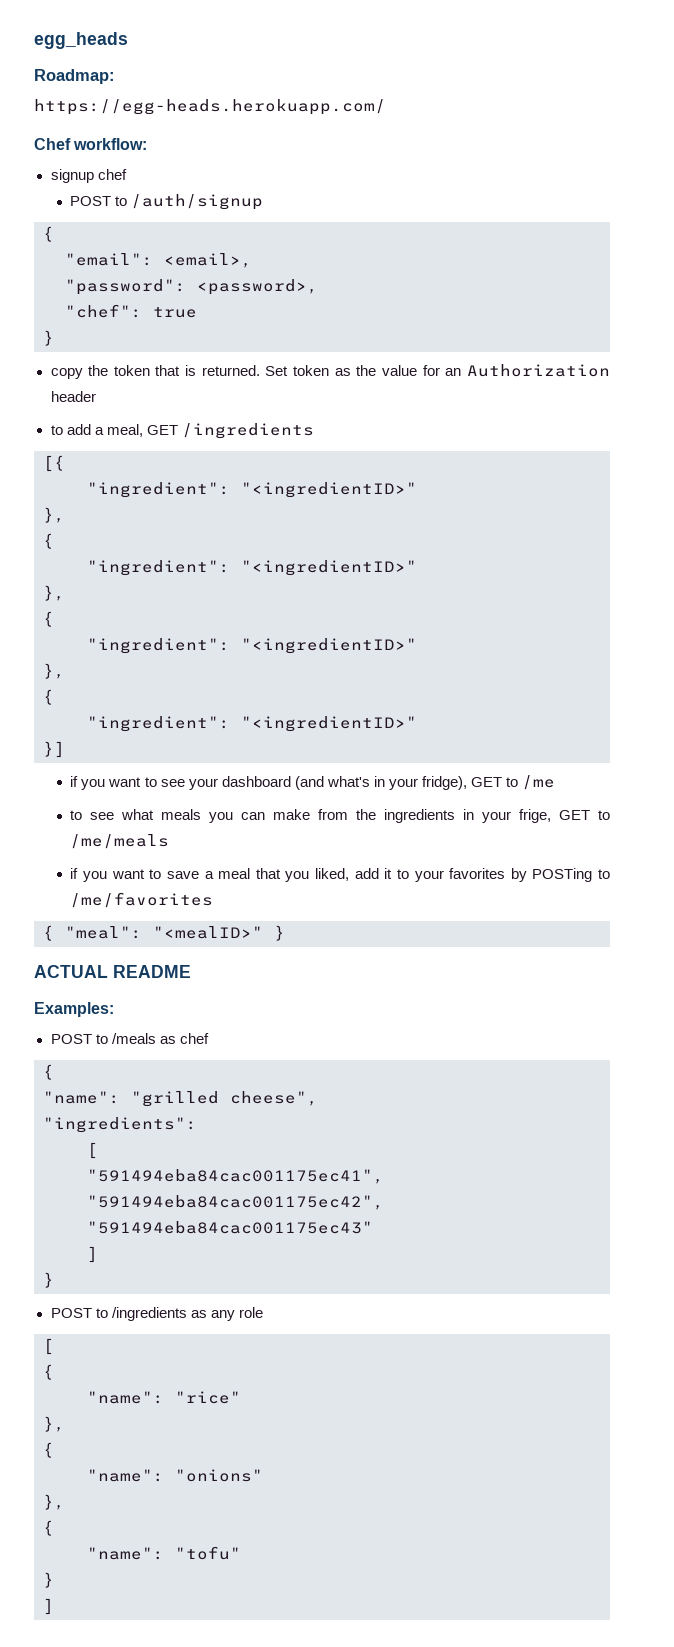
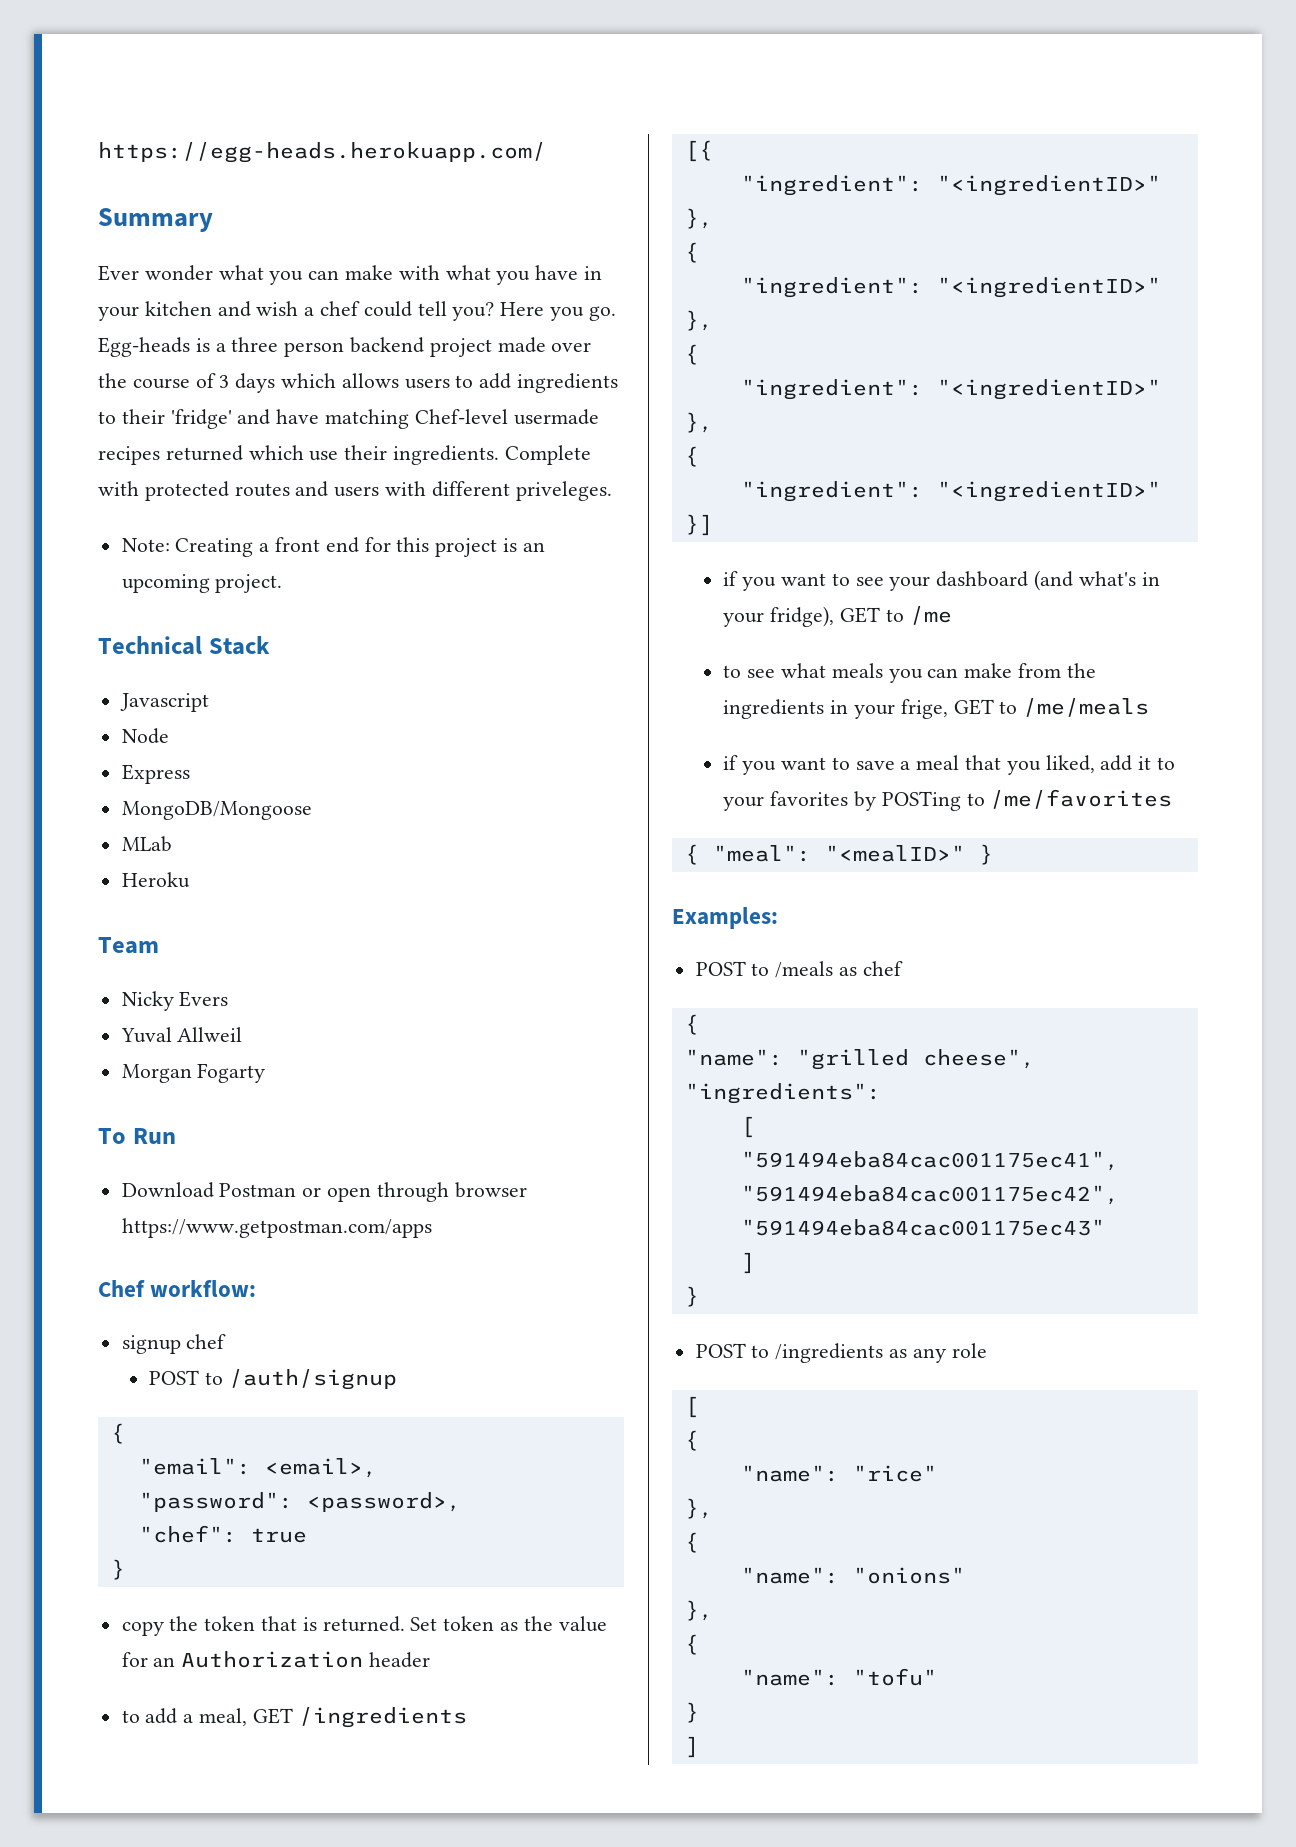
[34,32,128,49] [34,69,115,84] [34,99,386,115] egg_heads // Roadmap: // https://egg-heads.herokuapp.com/ -> [98,142,546,163] [98,208,213,232] [98,265,603,285] [98,301,616,321] [98,337,592,357] [98,373,619,393] [98,409,599,429] [98,445,591,465] [98,481,612,501] [121,537,545,557] [121,574,283,593] [98,636,270,655] [119,693,209,712] [121,728,169,744] [121,764,190,784] [121,801,312,820] [121,836,172,852] [121,872,190,888] [98,937,159,954] [121,991,229,1011] [120,1027,243,1043] [121,1063,266,1083] [98,1128,176,1144] [121,1182,527,1202] [121,1218,432,1238] https://egg-heads.herokuapp.com/ // Summary // Ever wonder what you can make with what you have in your kitchen and wish a chef could tell you? Here you go. Egg-heads is a three person backend project made over the course of 3 days which allows users to add ingredients to their 'fridge' and have matching Chef-level usermade recipes returned which use their ingredients. Complete with protected routes and users with different priveleges. // Note: Creating a front end for this project is an upcoming project. // Technical Stack // Javascript // Node // Express // MongoDB/Mongoose // MLab // Heroku // Team // Nicky Evers // Yuval Allweil // Morgan Fogarty // To Run // Download Postman or open through browser https://www.getpostman.com/apps
[34,965,191,978] // ACTUAL README -> (993, 854) none

